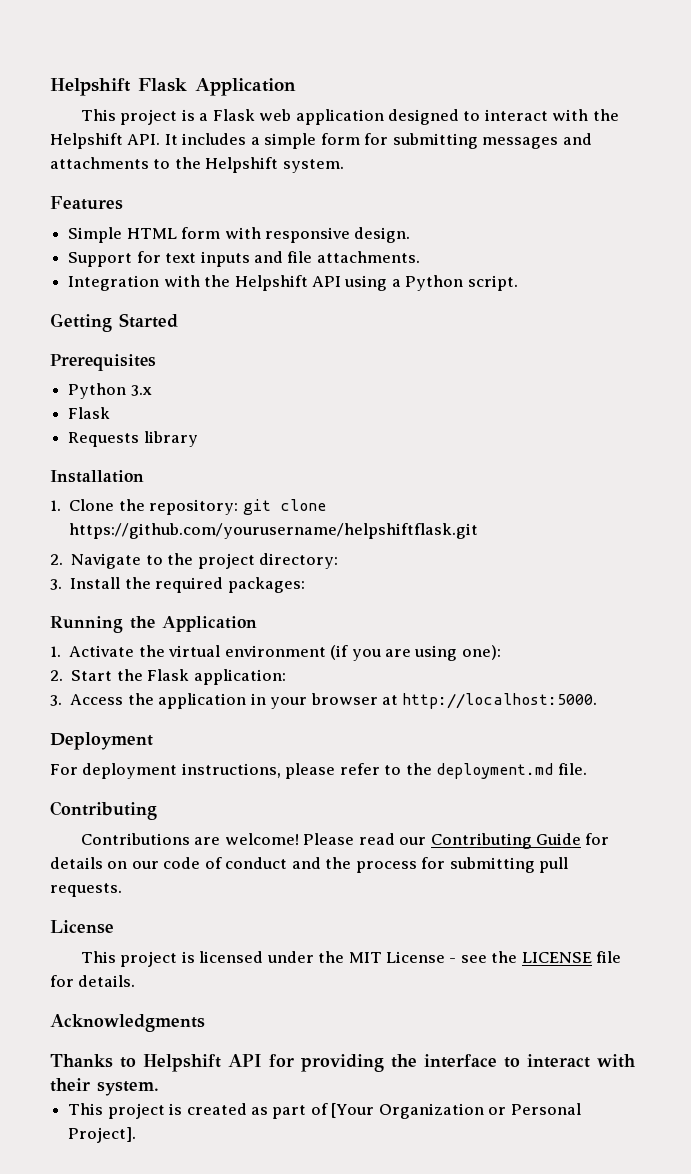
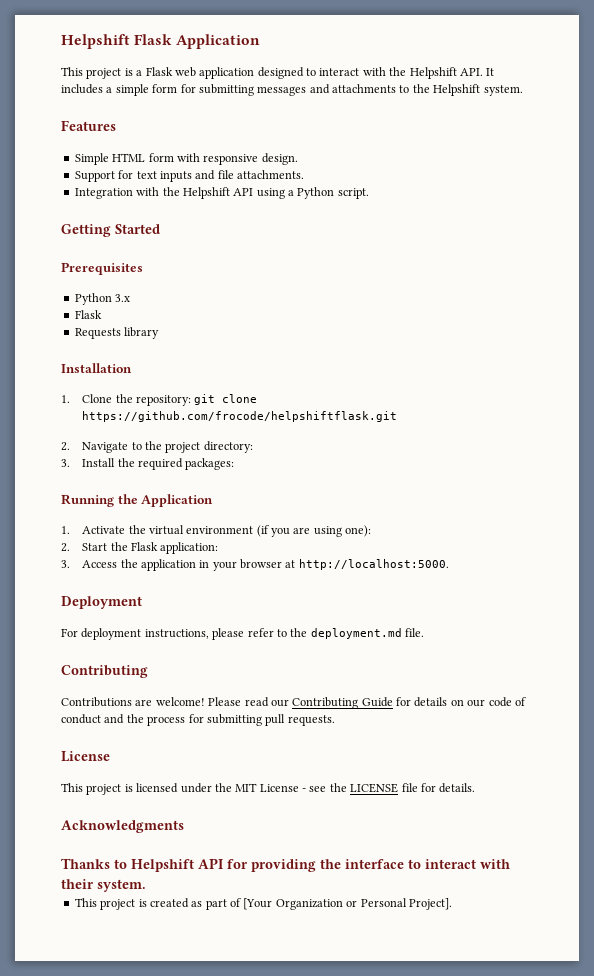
[69,523,479,539] https://github.com/yourusername/helpshiftflask.git -> [82,411,398,422] https://github.com/frocode/helpshiftflask.git

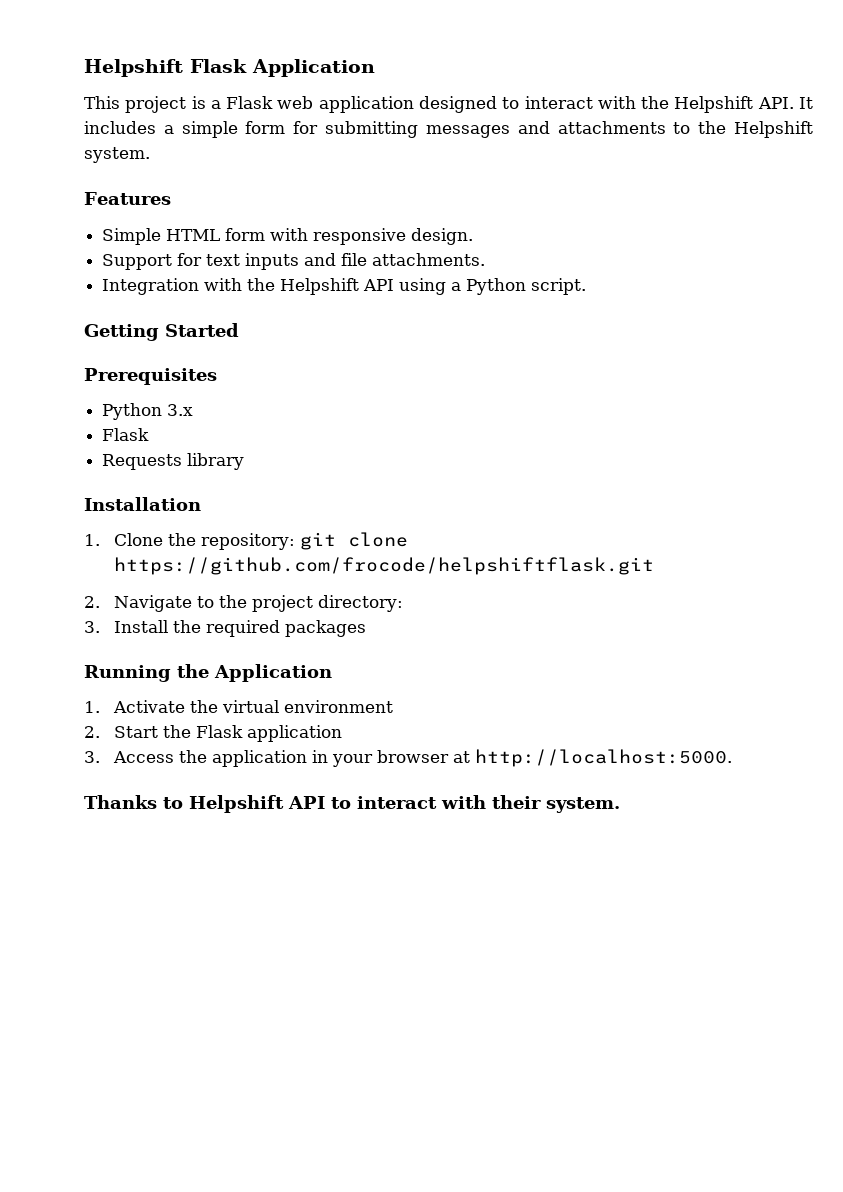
[185,458,235,470] packages: -> [284,620,366,637] packages
[256,525,372,537] (if you are using one): -> (393, 706) none
[160,542,219,554] application: -> [246,725,342,742] application
[61,596,142,609] [61,628,424,640] [61,665,148,678] [61,697,526,709] [61,714,335,726] [61,751,110,762] [61,783,476,795] [61,820,184,833] // Deployment // For deployment instructions, please refer to the deployment.md file. // Contributing // Contributions are welcome! Please read our Contributing Guide for details on our code of conduct and the process for submitting pull requests. // License // This project is licensed under the MIT License - see the LICENSE file for details. // Acknowledgments -> (732, 758) none
[227,859,404,872] for providing the interface -> (325, 802) none
[74,898,452,910] // This project is created as part of [Your Organization or Personal Project]. -> (620, 805) none

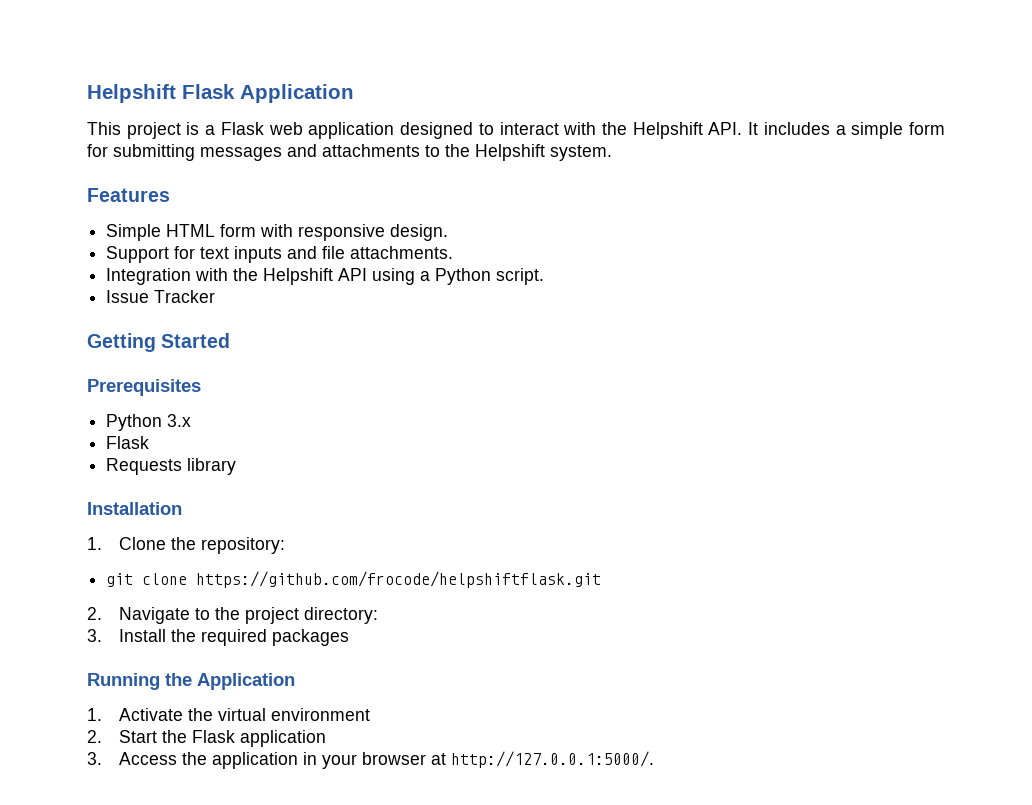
(587, 286) none -> [106,290,216,303] // Issue Tracker
(295, 541) none -> (285, 545) //
[474,749,732,767] [84,795,620,813] http://localhost:5000. // Thanks to Helpshift API to interact with their system. -> [450,751,654,768] http://127.0.0.1:5000/.

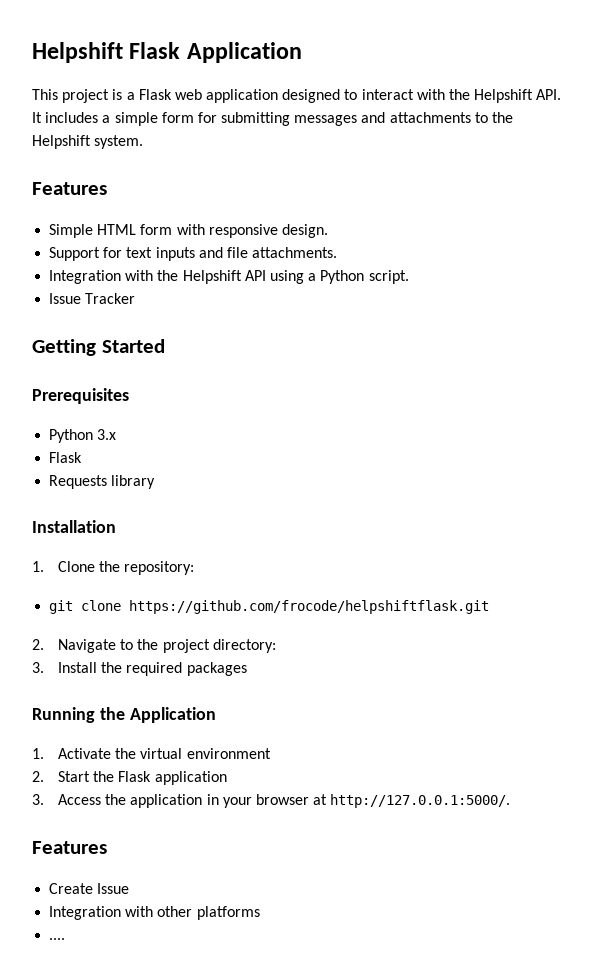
(654, 759) none -> [32,841,107,854] [49,883,130,894] [49,906,260,920] [49,938,66,940] // Features // Create Issue // Integration with other platforms // ....

